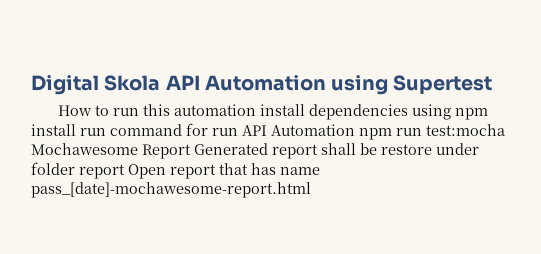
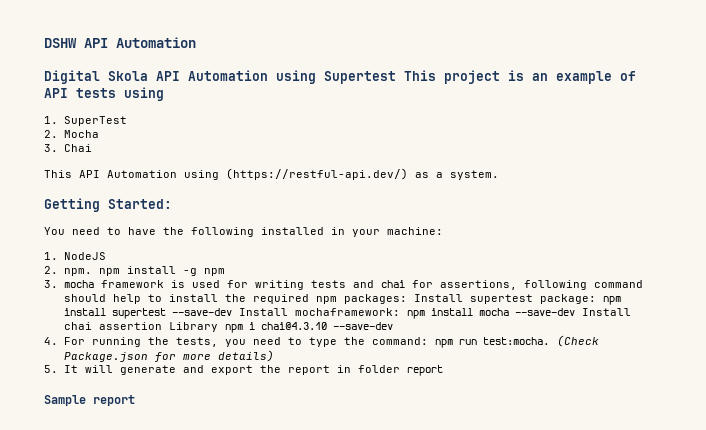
(31, 85) none -> [44,37,196,48] DSHW API Automation //
[58,104,489,120] [31,123,505,140] [31,143,479,159] [31,162,320,179] [31,182,311,198] // How to run this automation install dependencies using npm install run command for run API Automation npm run test:mocha Mochawesome Report Generated report shall be restore under folder report Open report that has name pass_[date]-mochawesome-report.html -> [404,70,636,84] [44,87,164,101] [44,116,127,126] [44,130,99,138] [44,144,92,152] [44,168,499,180] [44,198,172,212] [44,227,443,237] [44,252,106,260] [44,266,225,276] [44,280,643,290] [63,294,621,305] [63,308,631,319] [63,322,393,333] [44,335,599,348] [63,350,274,362] [44,365,443,376] [44,395,135,406] This project is an example of API tests using // 1. SuperTest // 2. Mocha // 3. Chai // This API Automation using (https://restful-api.dev/) as a system. // Getting Started: // You need to have the following installed in your machine: // 1. NodeJS // 2. npm. npm install -g npm // 3. mocha framework is used for writing tests and chai for assertions, following command should help to install the required npm packages: Install supertest package: npm install supertest --save-dev Install mochaframework: npm install mocha --save-dev Install chai assertion Library npm i chai@4.3.10 --save-dev // 4. For running the tests, you need to type the command: npm run test:mocha. (Check Package.json for more details) // 5. It will generate and export the report in folder report // Sample report

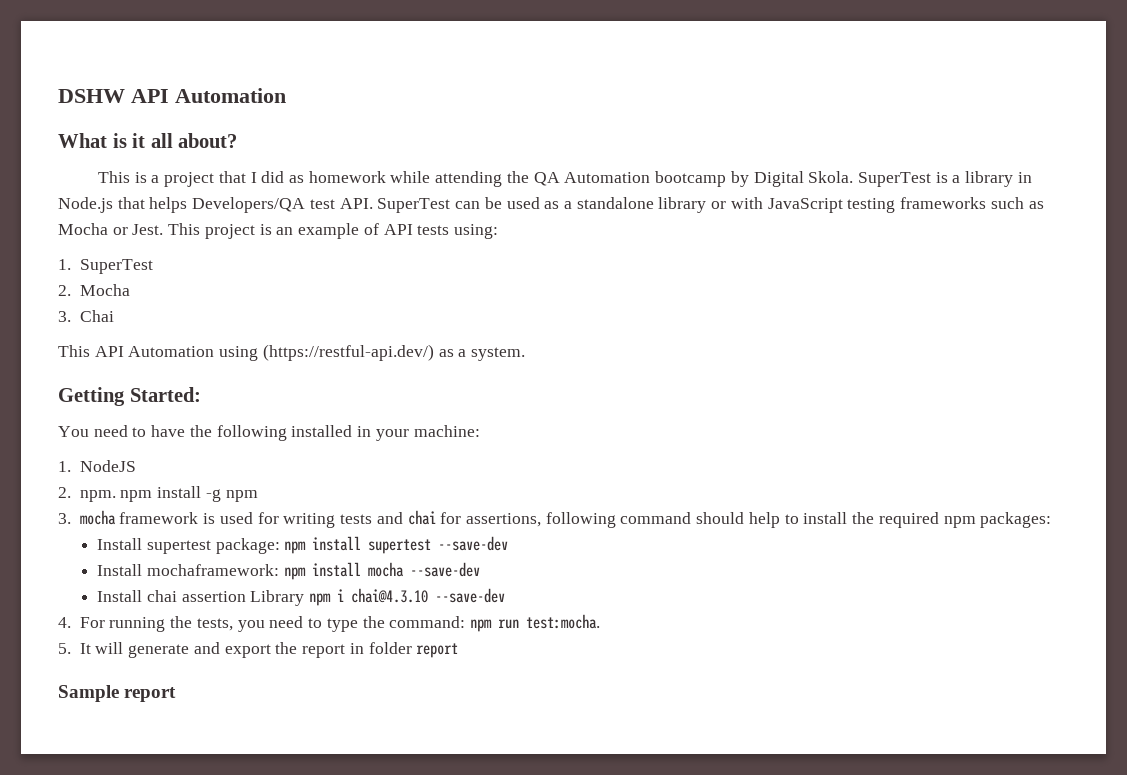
[44,70,396,84] Digital Skola API Automation using Supertest -> [58,133,238,148] [97,171,1032,187] [58,197,1044,213] [58,223,164,235] What is it all about? // This is a project that I did as homework while attending the QA Automation bootcamp by Digital Skola. SuperTest is a library in Node.js that helps Developers/QA test API. SuperTest can be used as a standalone library or with JavaScript testing frameworks such as Mocha or Jest.
[124,87,164,101] using -> [453,224,498,239] using:
(407, 299) none -> (1052, 520) //
(232, 312) none -> (509, 543) //
(575, 312) none -> (480, 569) //
[556,335,599,347] [63,350,274,362] (Check Package.json for more details) -> (600, 621) none

